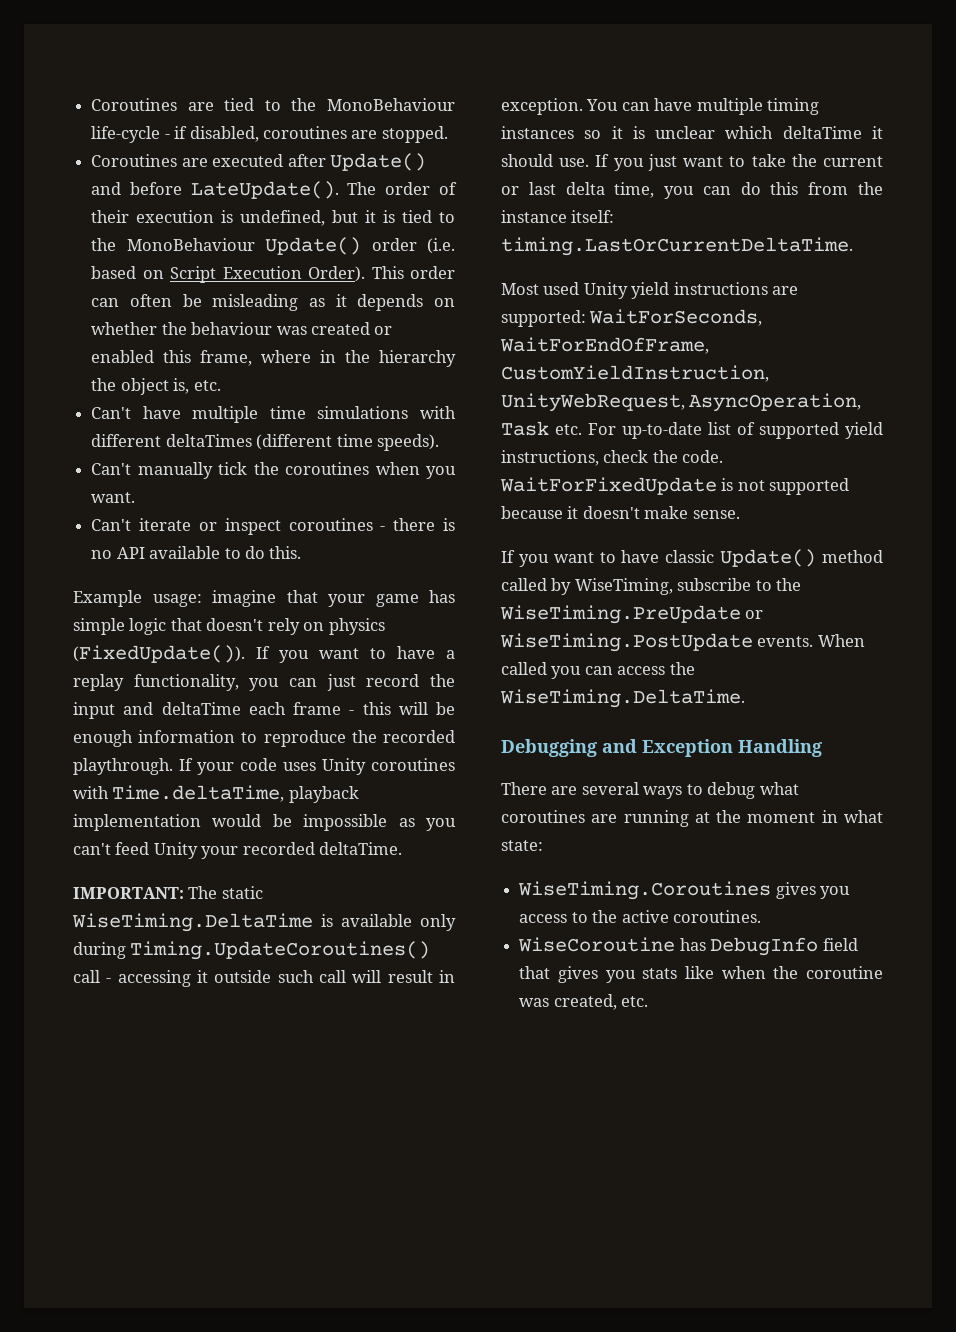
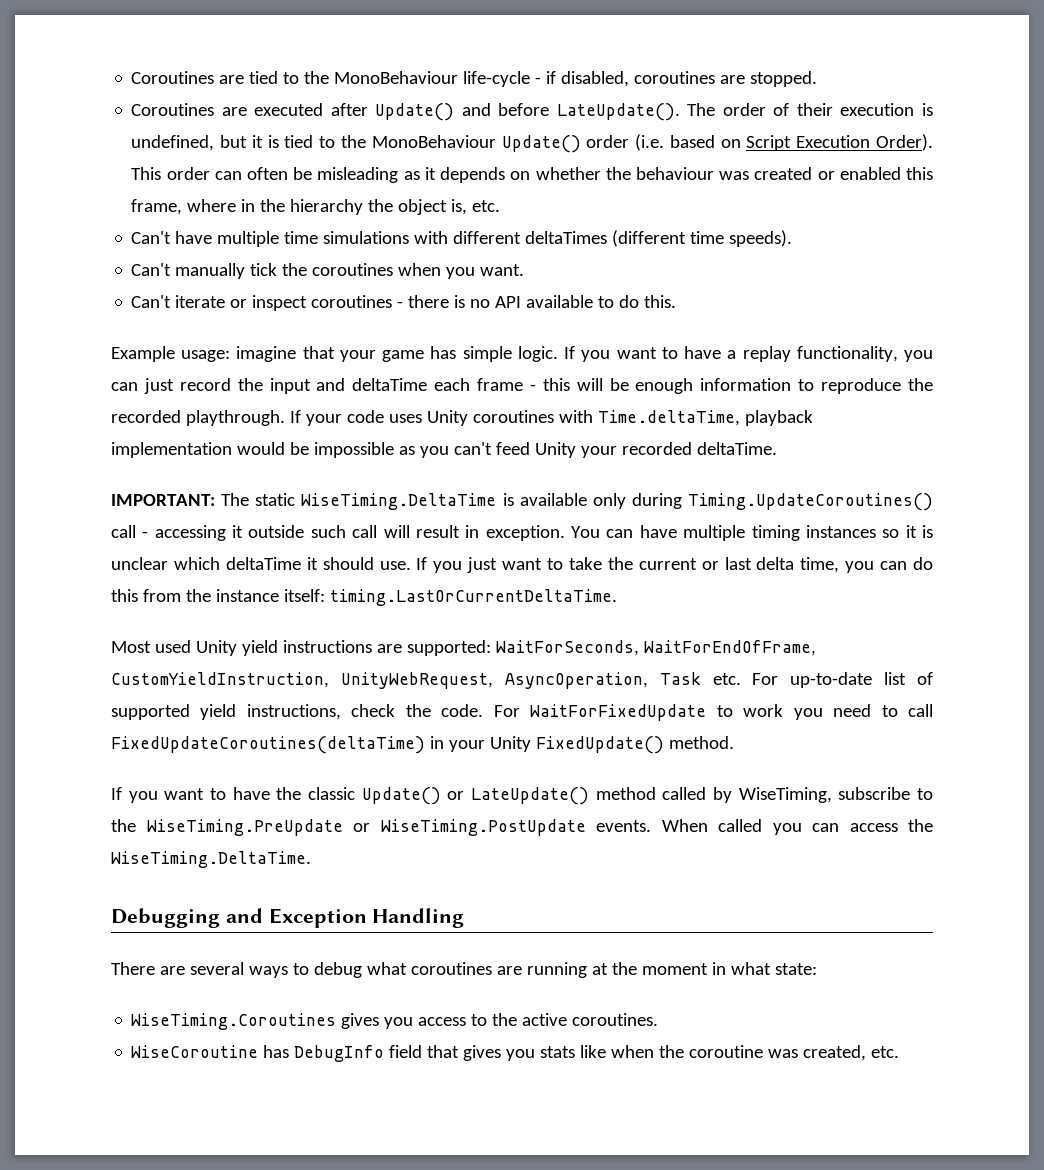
[129,618,385,635] [73,645,245,663] logic that doesn't rely on physics (FixedUpdate()). -> [517,346,558,362] logic.
[500,477,850,495] [501,506,740,519] [501,550,660,567] WaitForFixedUpdate is not supported because it doesn't make sense. // If you want to have -> [493,704,933,721] [111,736,734,754] [111,787,302,803] For WaitForFixedUpdate to work you need to call FixedUpdateCoroutines(deltaTime) in your Unity FixedUpdate() method. // If you want to have the
(817, 558) none -> [447,787,589,805] or LateUpdate()

